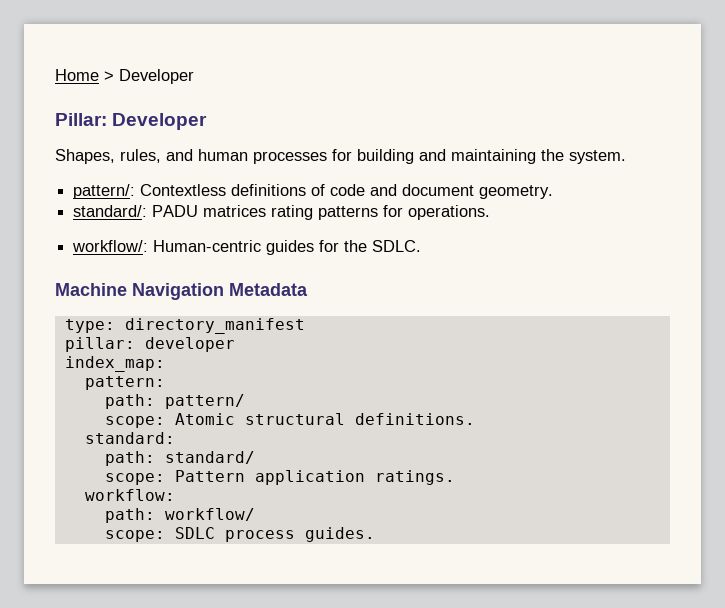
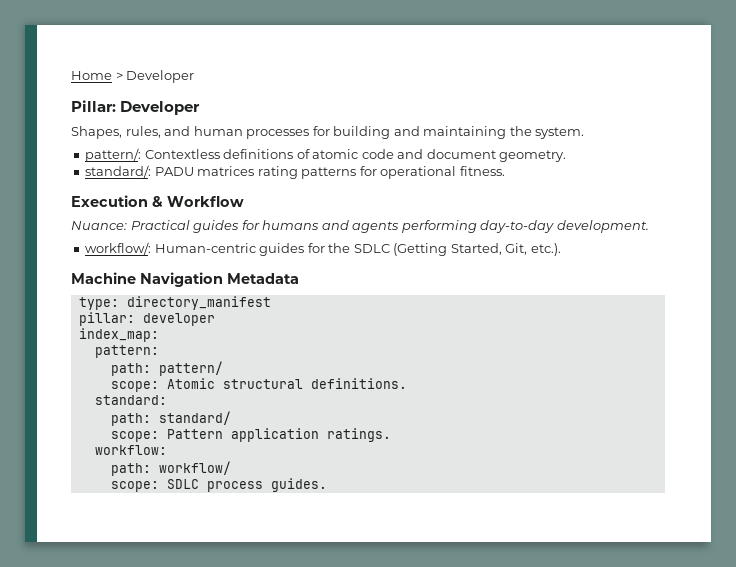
(326, 190) none -> [312,149,359,159] atomic
[408,205,491,220] operations. -> [380,166,505,179] [71,195,244,207] [71,220,649,233] operational fitness. // Execution & Workflow // Nuance: Practical guides for humans and agents performing day-to-day development.
[372,240,422,252] SDLC. -> [353,243,561,256] SDLC (Getting Started, Git, etc.).

